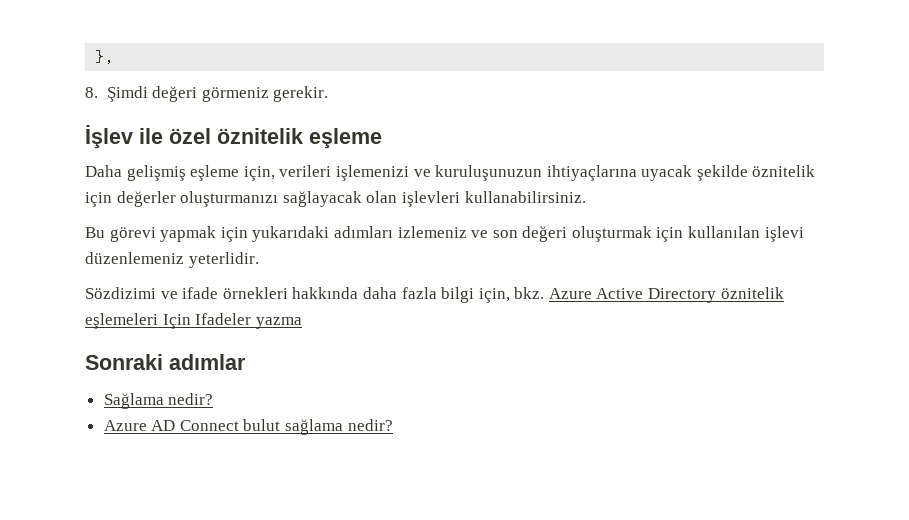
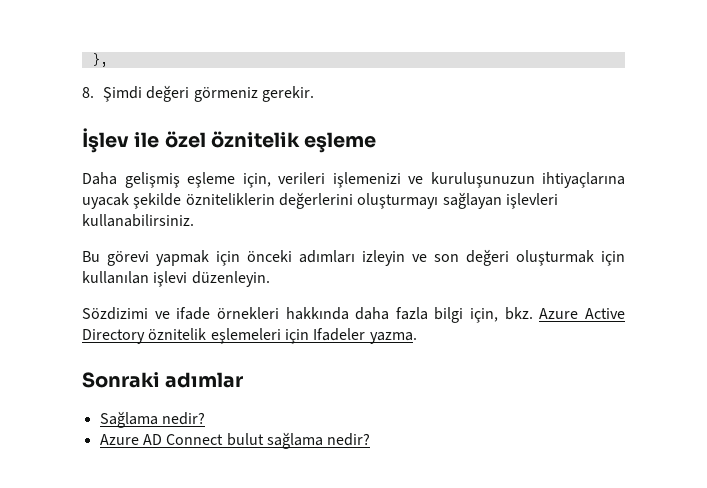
[752,165,816,177] [85,191,398,207] öznitelik için değerler oluşturmanızı sağlayacak olan -> [185,192,502,209] özniteliklerin değerlerini oluşturmayı sağlayan
[252,226,467,242] yukarıdaki adımları izlemeniz -> [247,250,405,266] önceki adımları izleyin
[85,252,259,268] düzenlemeniz yeterlidir. -> [191,271,270,287] düzenleyin.
[162,313,302,329] Için Ifadeler yazma -> [284,328,417,344] için Ifadeler yazma.

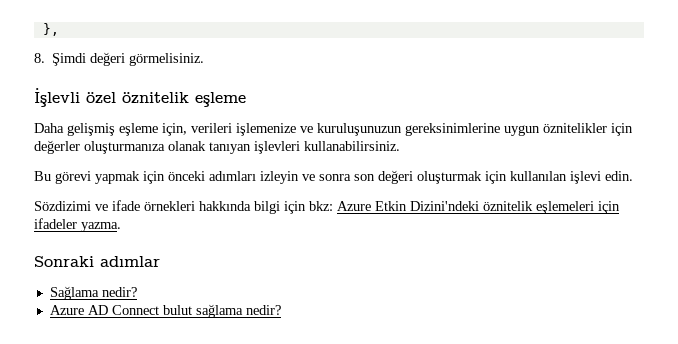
[193,86,314,102] [82,128,160,153] görmeniz gerekir. // İşlev ile -> [129,53,205,66] [34,88,80,107] görmelisiniz. // İşlevli
[332,172,401,188] işlemenizi -> [236,123,296,136] işlemenize
[542,172,625,188] [82,192,502,209] ihtiyaçlarına uyacak şekilde özniteliklerin değerlerini oluşturmayı sağlayan -> [405,123,633,136] [34,140,251,154] gereksinimlerine uygun öznitelikler için değerler oluşturmanıza olanak tanıyan
(427, 258) none -> [319,174,351,181] sonra
[191,271,270,287] düzenleyin. -> [605,171,633,181] edin.
[355,307,625,323] [82,329,145,344] daha fazla bilgi için, bkz. Azure Active Directory -> [254,201,479,214] bilgi için bkz: Azure Etkin Dizini'ndeki
[313,328,366,341] Ifadeler -> [34,218,77,229] ifadeler

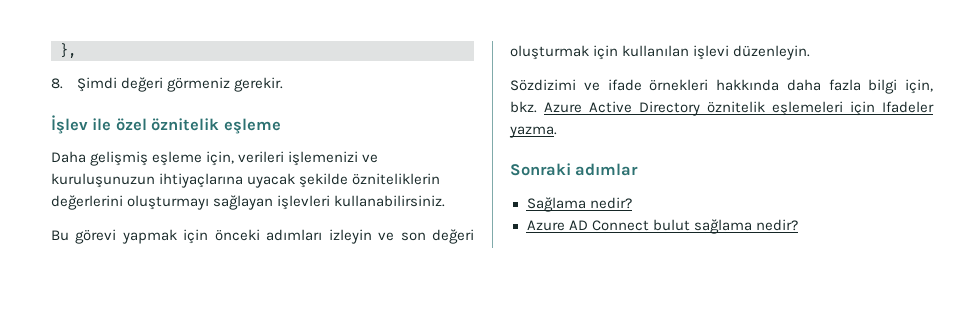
[129,53,205,66] [34,88,80,107] görmelisiniz. // İşlevli -> [167,77,284,92] [51,115,112,134] görmeniz gerekir. // İşlev ile
[236,123,296,136] işlemenize -> [288,151,359,166] işlemenizi
[405,123,633,136] [34,140,251,154] gereksinimlerine uygun öznitelikler için değerler oluşturmanıza olanak tanıyan -> [159,173,441,188] [51,195,274,210] ihtiyaçlarına uyacak şekilde özniteliklerin değerlerini oluşturmayı sağlayan
[319,174,351,181] sonra -> (395, 236) none
[605,171,633,181] edin. -> [733,45,811,60] düzenleyin.
[254,201,479,214] bilgi için bkz: Azure Etkin Dizini'ndeki -> [786,79,933,94] [510,101,700,116] daha fazla bilgi için, bkz. Azure Active Directory
[34,218,77,229] ifadeler -> [882,101,934,113] Ifadeler

